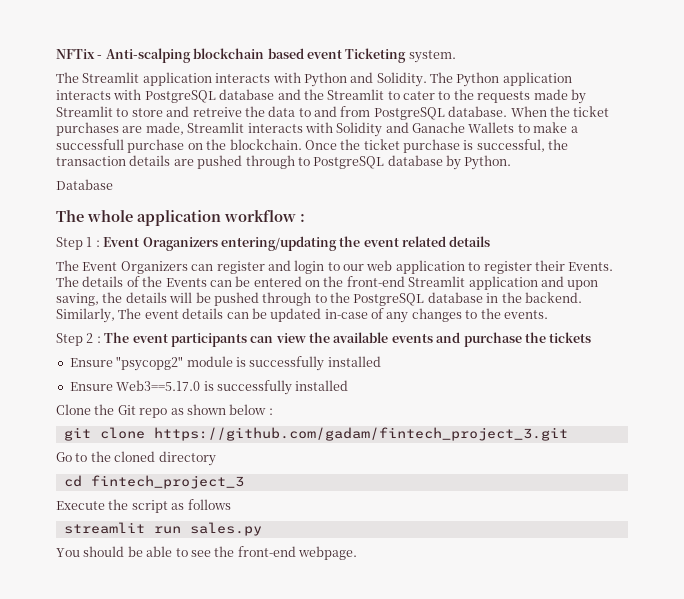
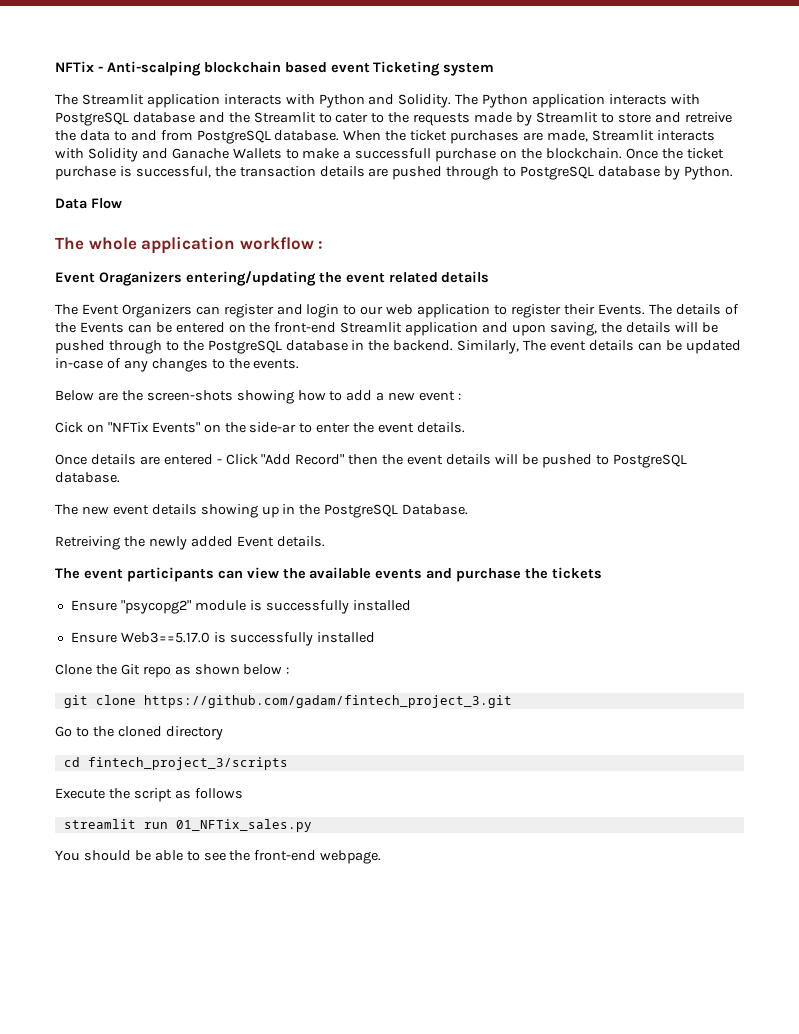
[408,50,456,63] system. -> [443,63,495,76] system
[56,179,113,190] Database -> [55,198,122,209] Data Flow
[56,237,100,250] Step 1 : -> (324, 245) none
[56,333,101,346] Step 2 : -> [55,390,462,404] [55,422,466,433] [55,454,687,468] [55,472,120,483] [55,504,469,518] [55,536,325,550] Below are the screen-shots showing how to add a new event : // Cick on "NFTix Events" on the side-ar to enter the event details. // Once details are entered - Click "Add Record" then the event details will be pushed to PostgreSQL database. // The new event details showing up in the PostgreSQL Database. // Retreiving the newly added Event details. //
[90,475,244,489] fintech_project_3 -> [87,757,288,770] fintech_project_3/scripts
[189,522,262,536] sales.py -> [175,819,312,832] 01_NFTix_sales.py

